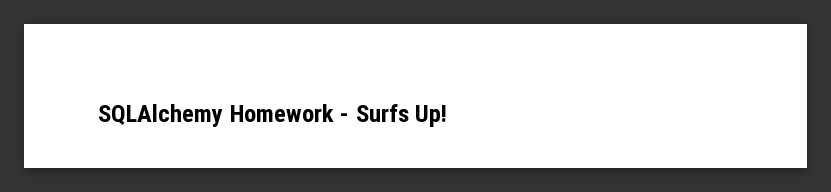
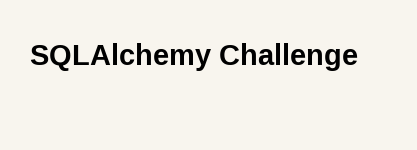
[229,104,448,127] Homework - Surfs Up! -> [219,43,358,71] Challenge

